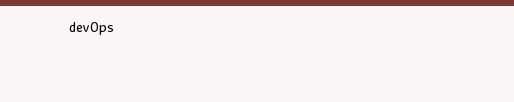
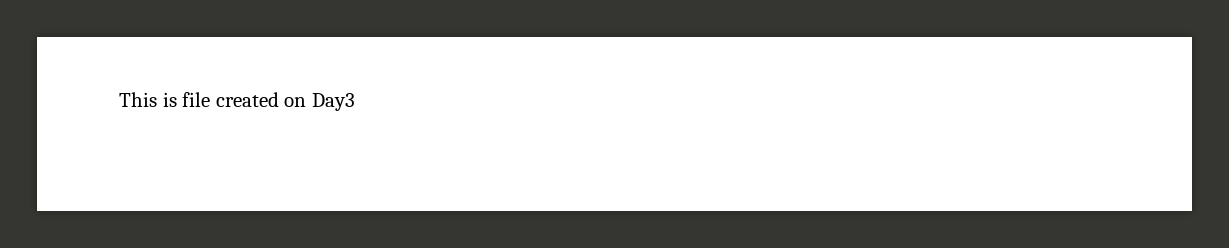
[69,22,114,35] devOps -> [119,92,355,111] This is file created on Day3

